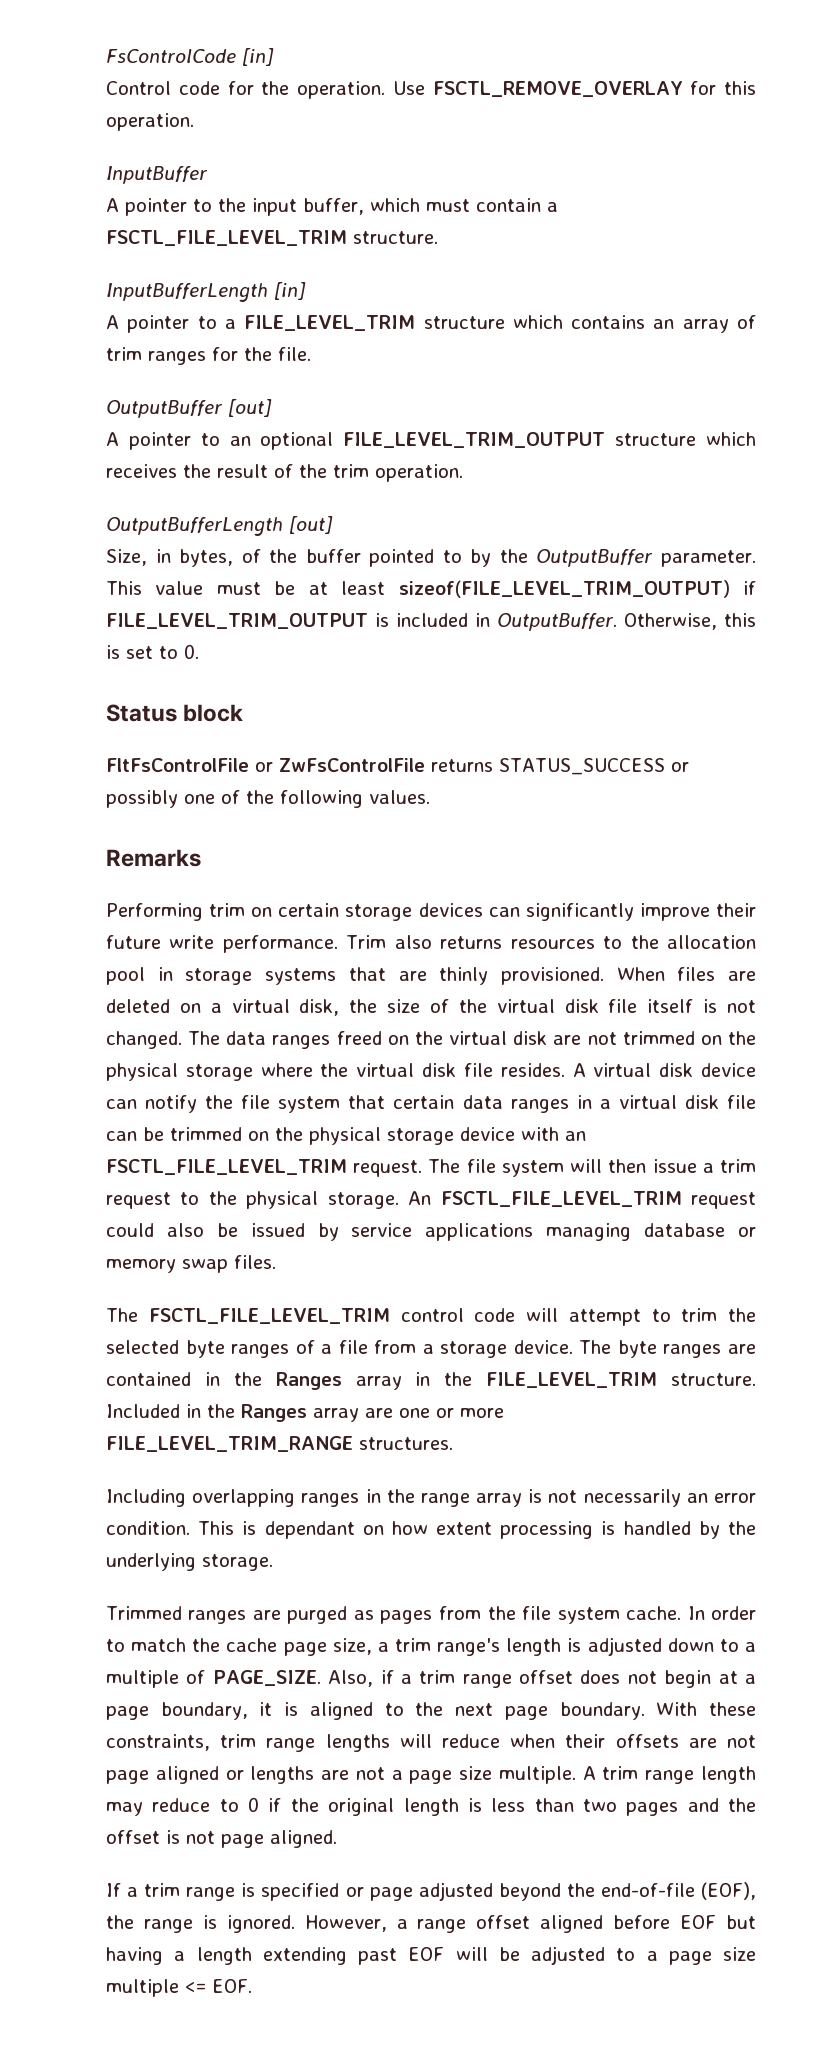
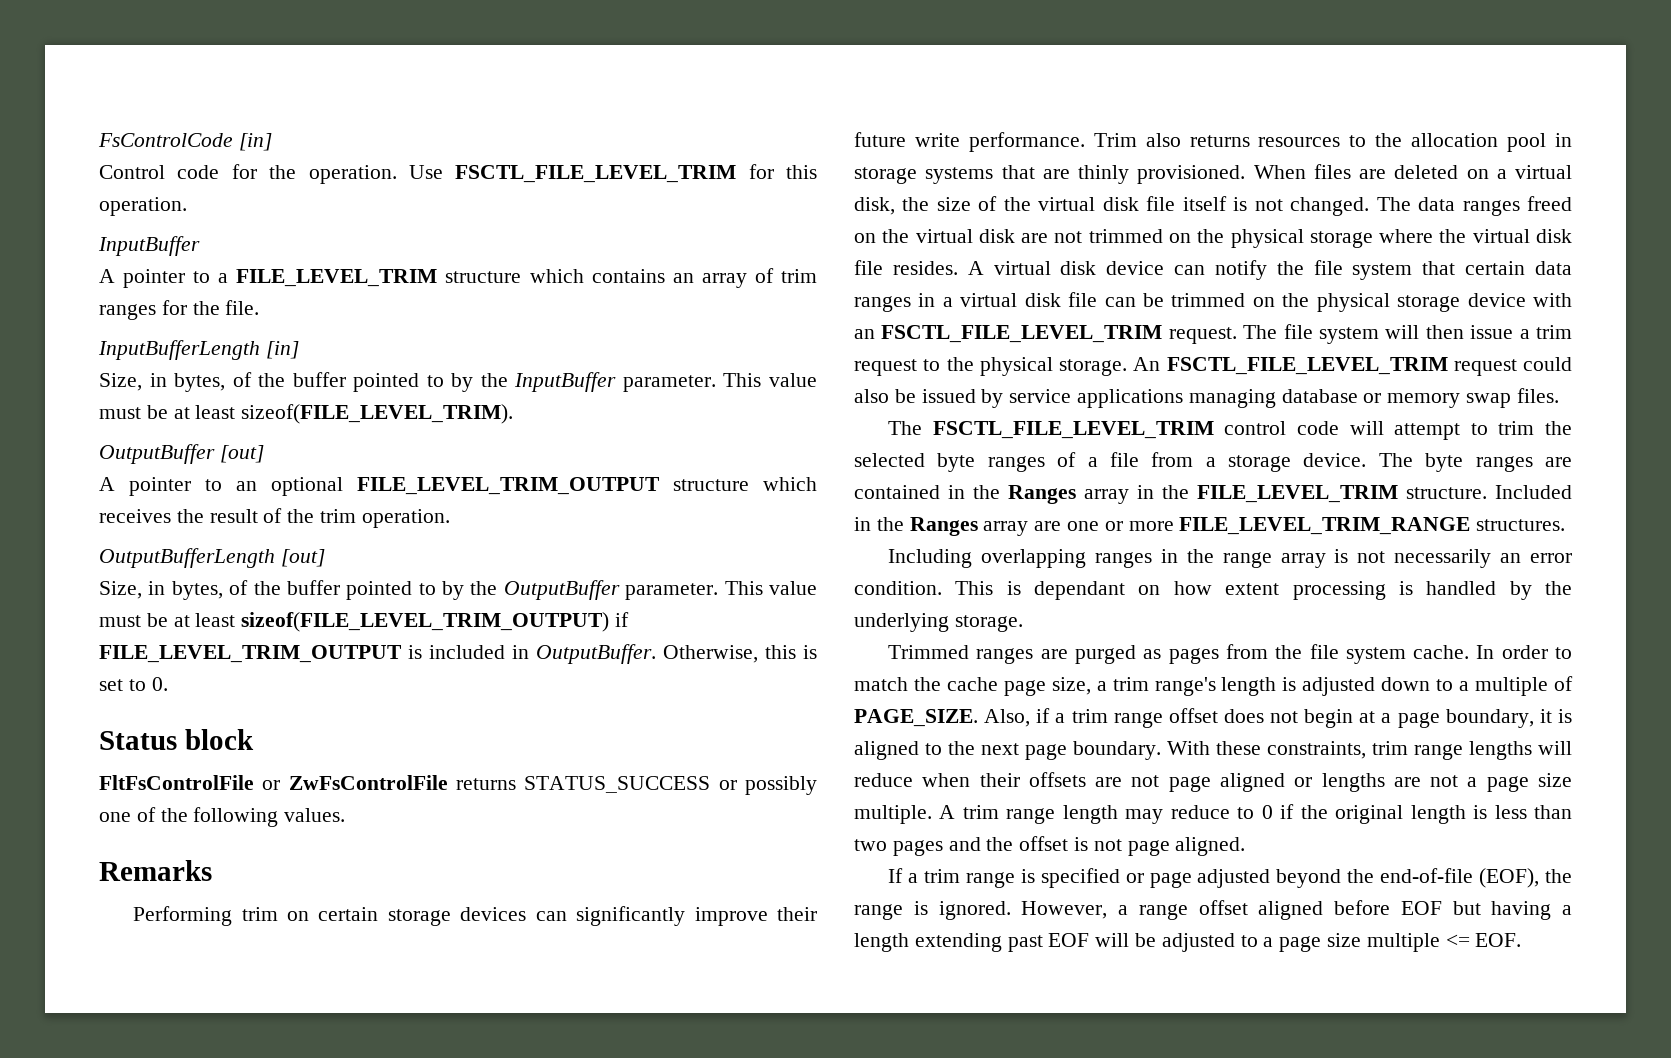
[432,81,683,97] FSCTL_REMOVE_OVERLAY -> [455,165,737,183] FSCTL_FILE_LEVEL_TRIM
[106,198,558,216] [106,230,438,246] [106,282,306,302] // A pointer to the input buffer, which must contain a FSCTL_FILE_LEVEL_TRIM structure. // InputBufferLength [in] -> (200, 246) none
(311, 354) none -> [98,340,299,360] [99,372,818,392] [99,404,514,424] // InputBufferLength [in] // Size, in bytes, of the buffer pointed to by the InputBuffer parameter. This value must be at least sizeof(FILE_LEVEL_TRIM).

